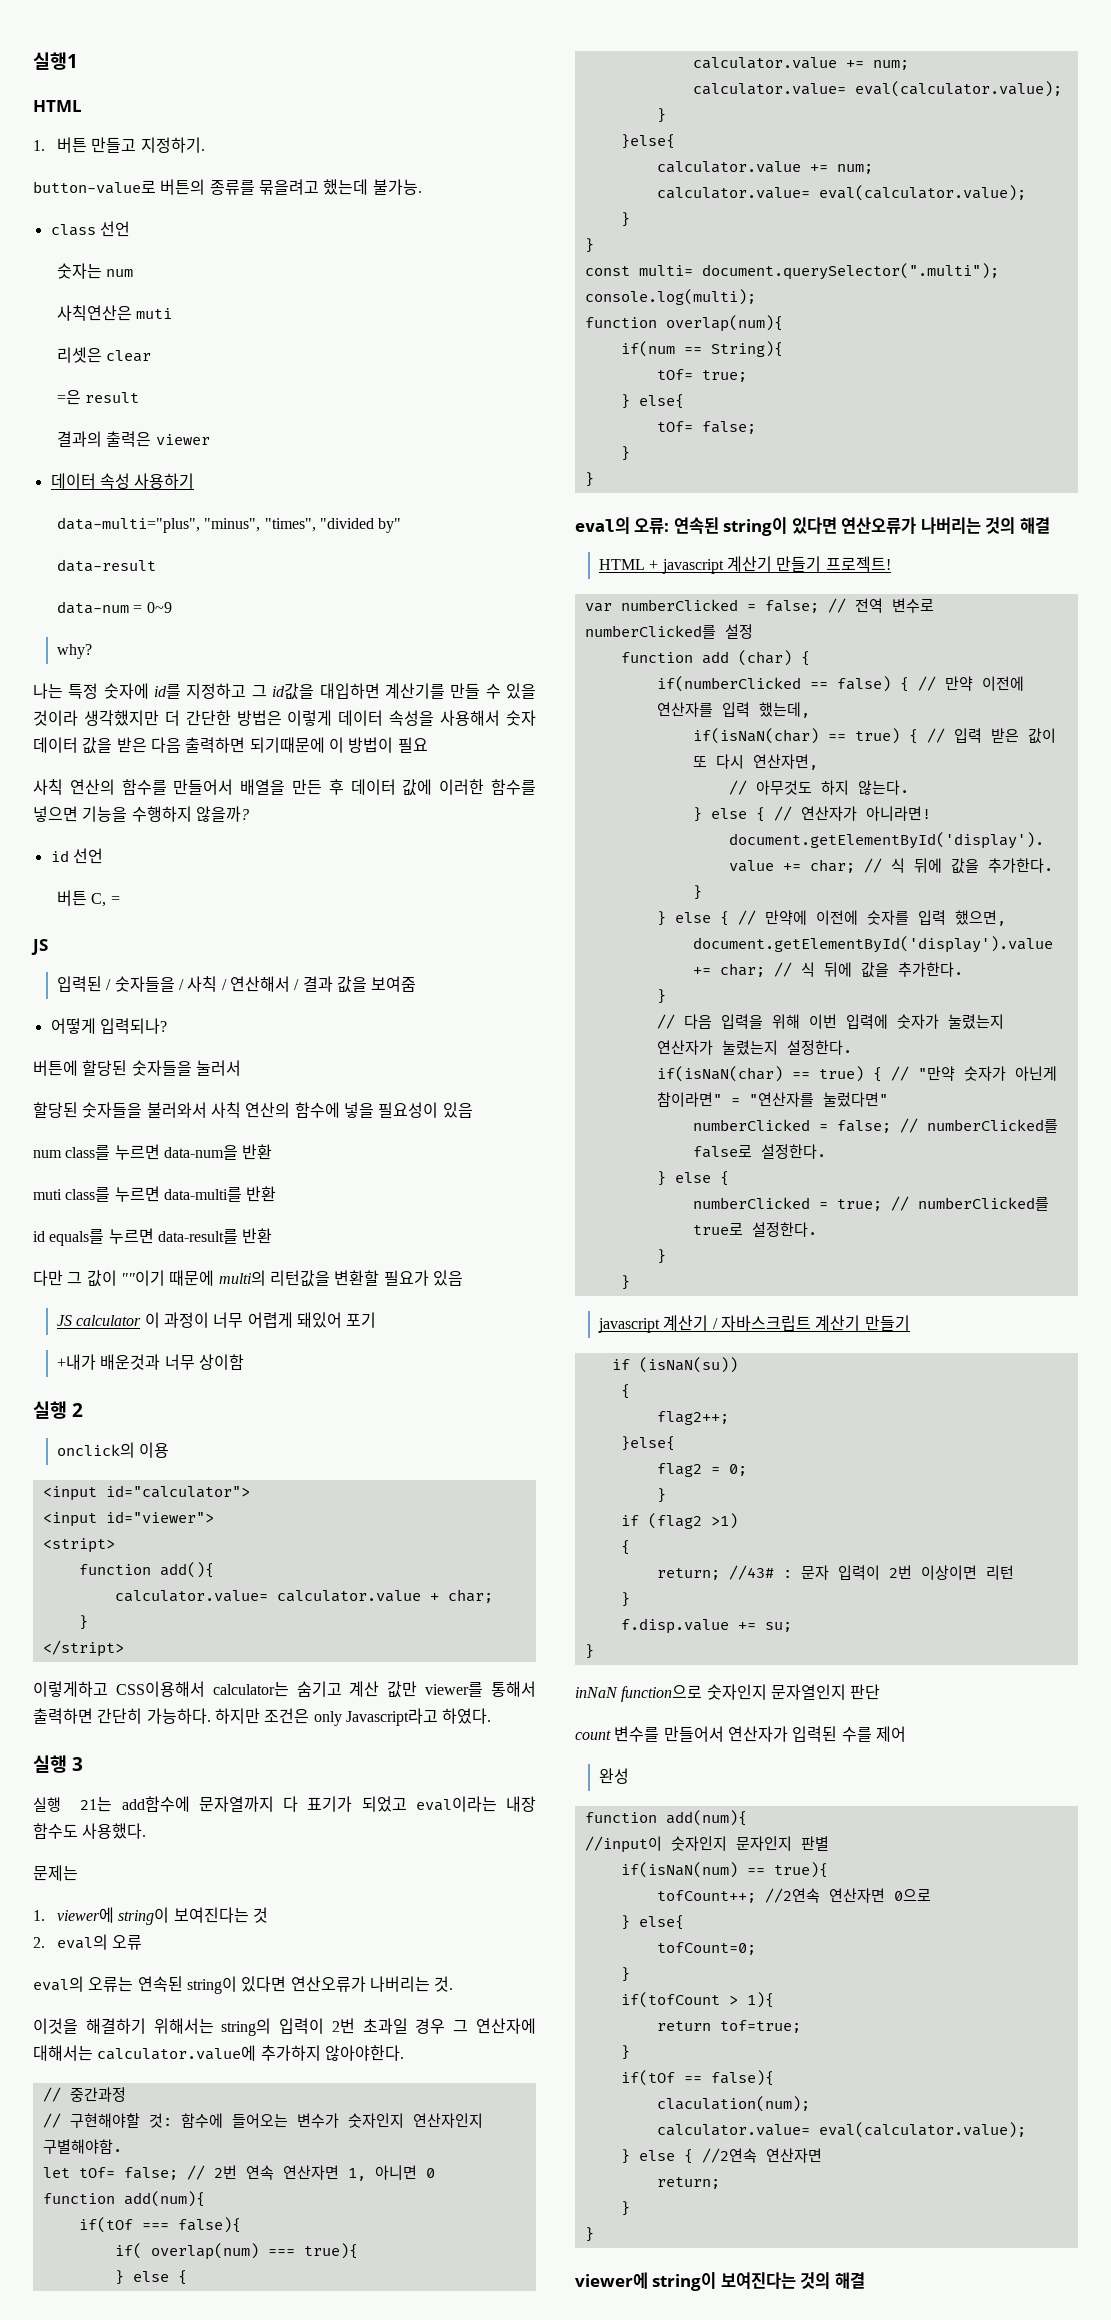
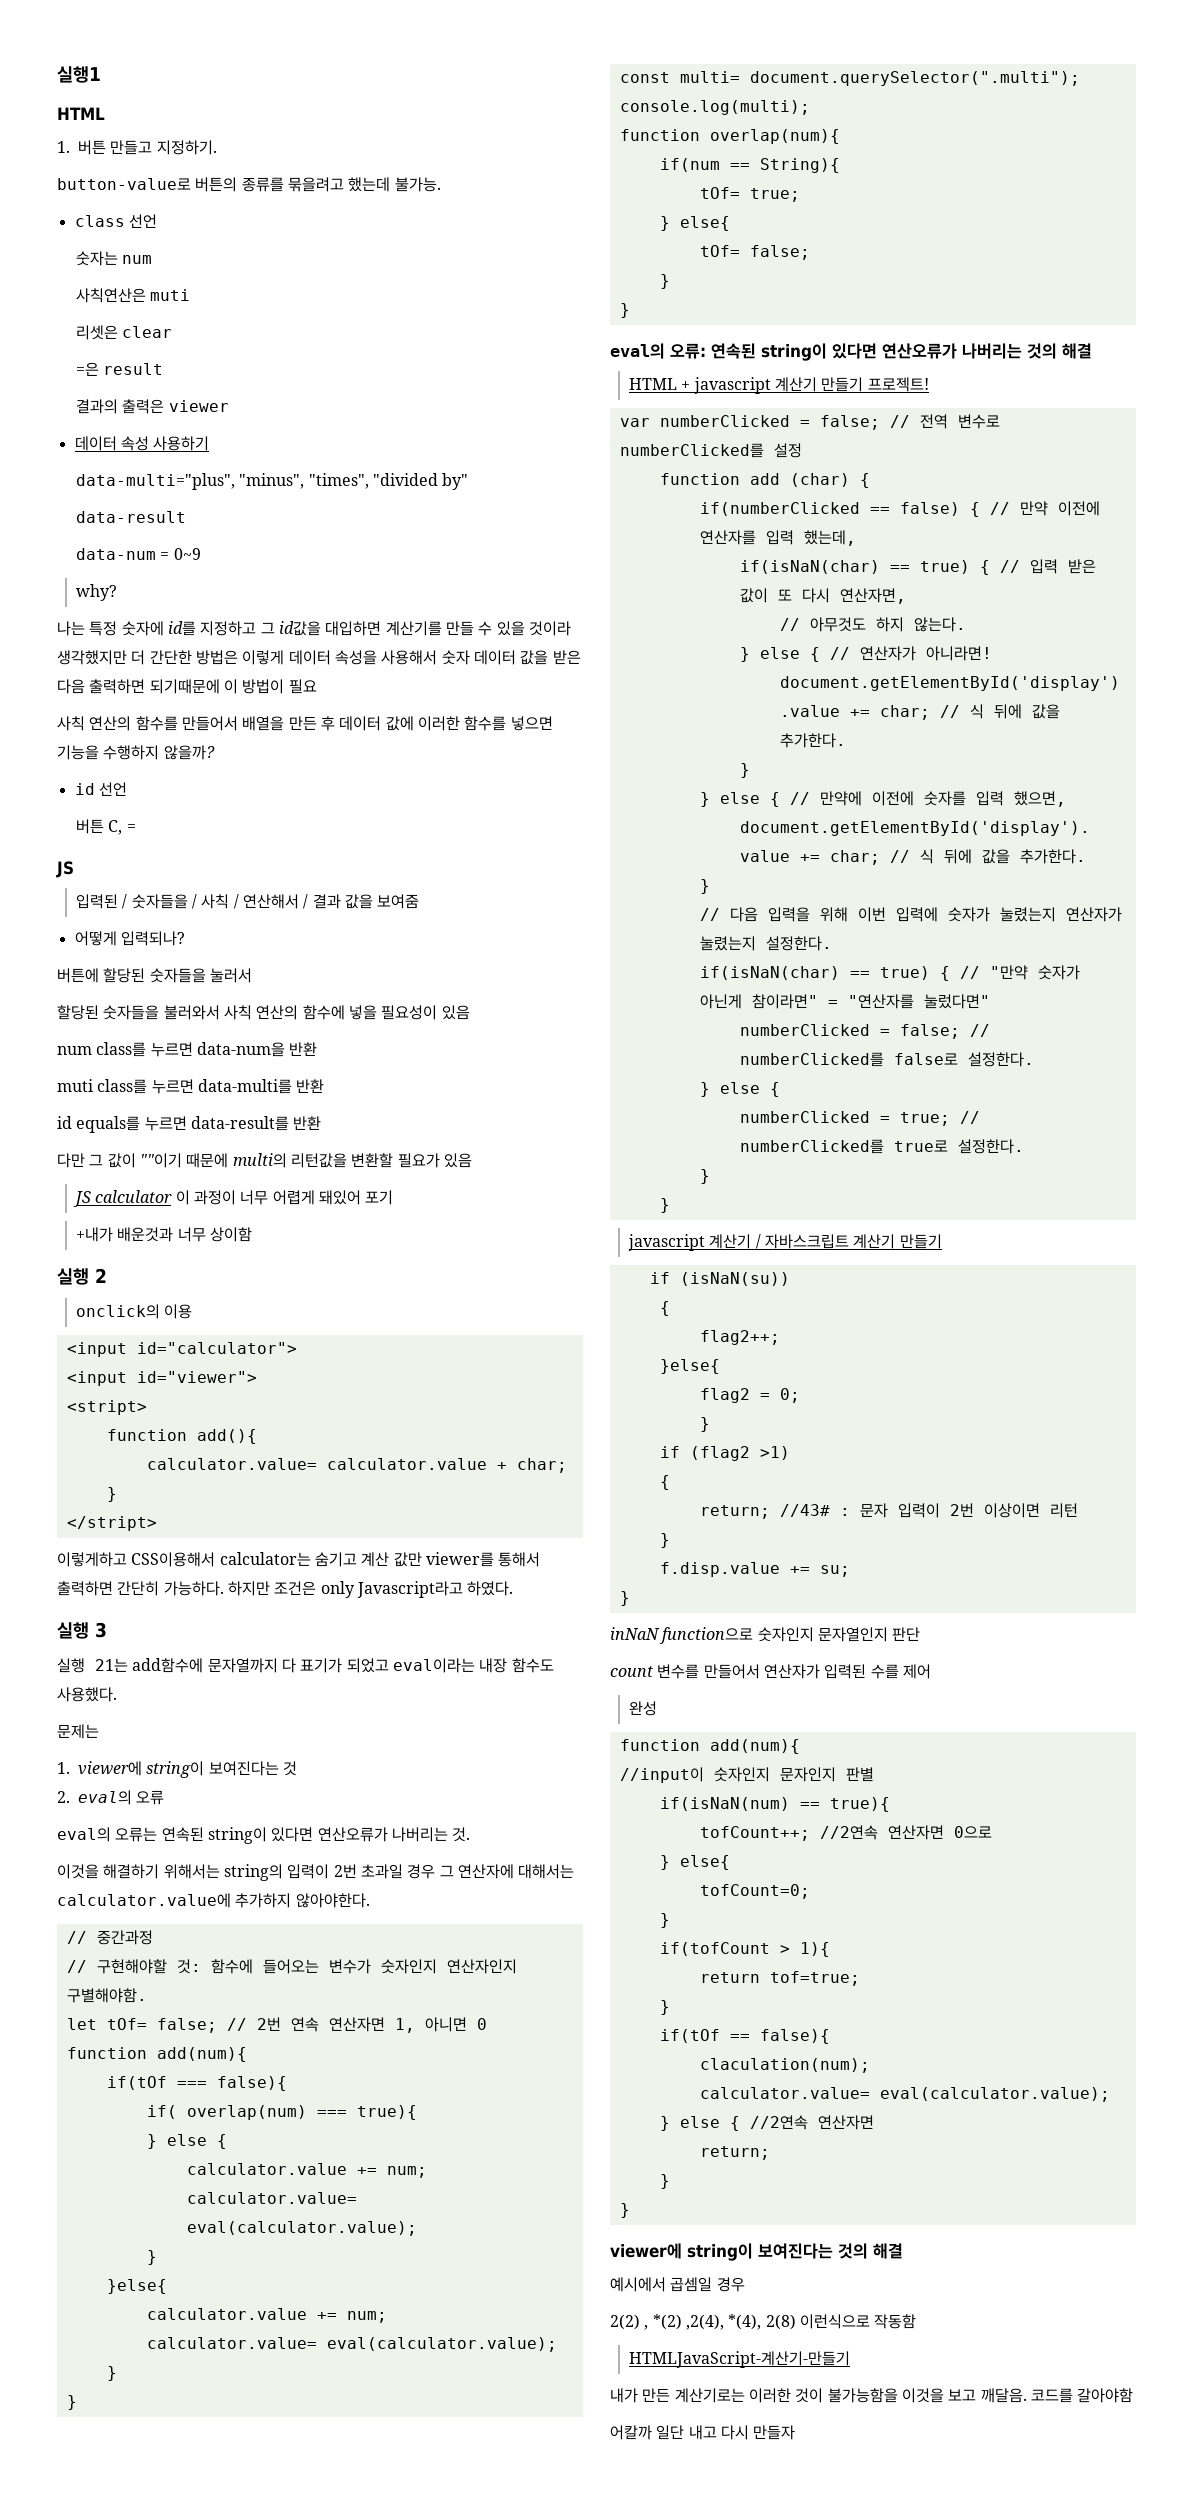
(865, 2280) none -> [610,2277,745,2292] [610,2314,917,2330] [629,2351,851,2368] [610,2388,1134,2403] [610,2425,796,2440] // 예시에서 곱셈일 경우 // 2(2) , *(2) ,2(4), *(4), 2(8) 이런식으로 작동함 // HTMLJavaScript-계산기-만들기 // 내가 만든 계산기로는 이러한 것이 불가능함을 이것을 보고 깨달음. 코드를 갈아야함 // 어칼까 일단 내고 다시 만들자

